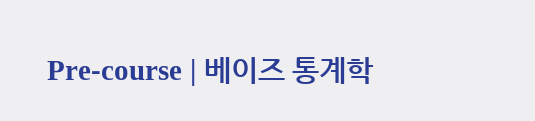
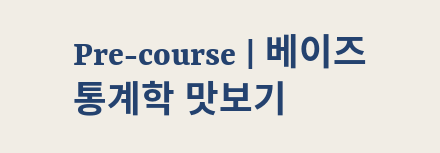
(375, 70) none -> [184,80,287,116] 맛보기

